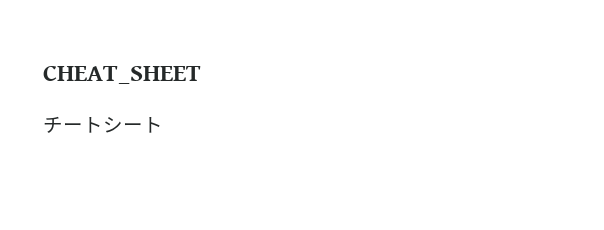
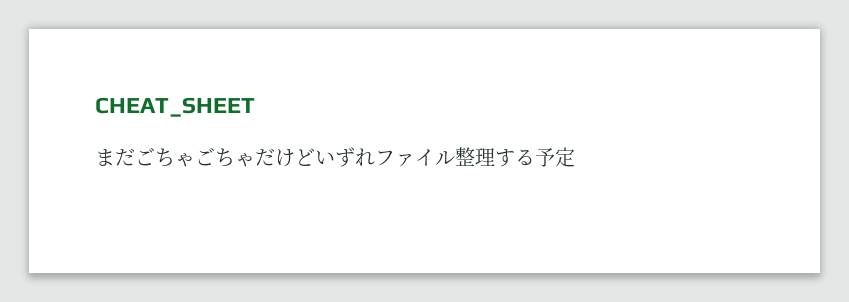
[43,116,163,133] チートシート -> [95,147,575,167] まだごちゃごちゃだけどいずれファイル整理する予定

